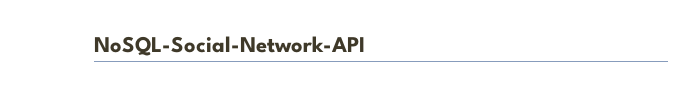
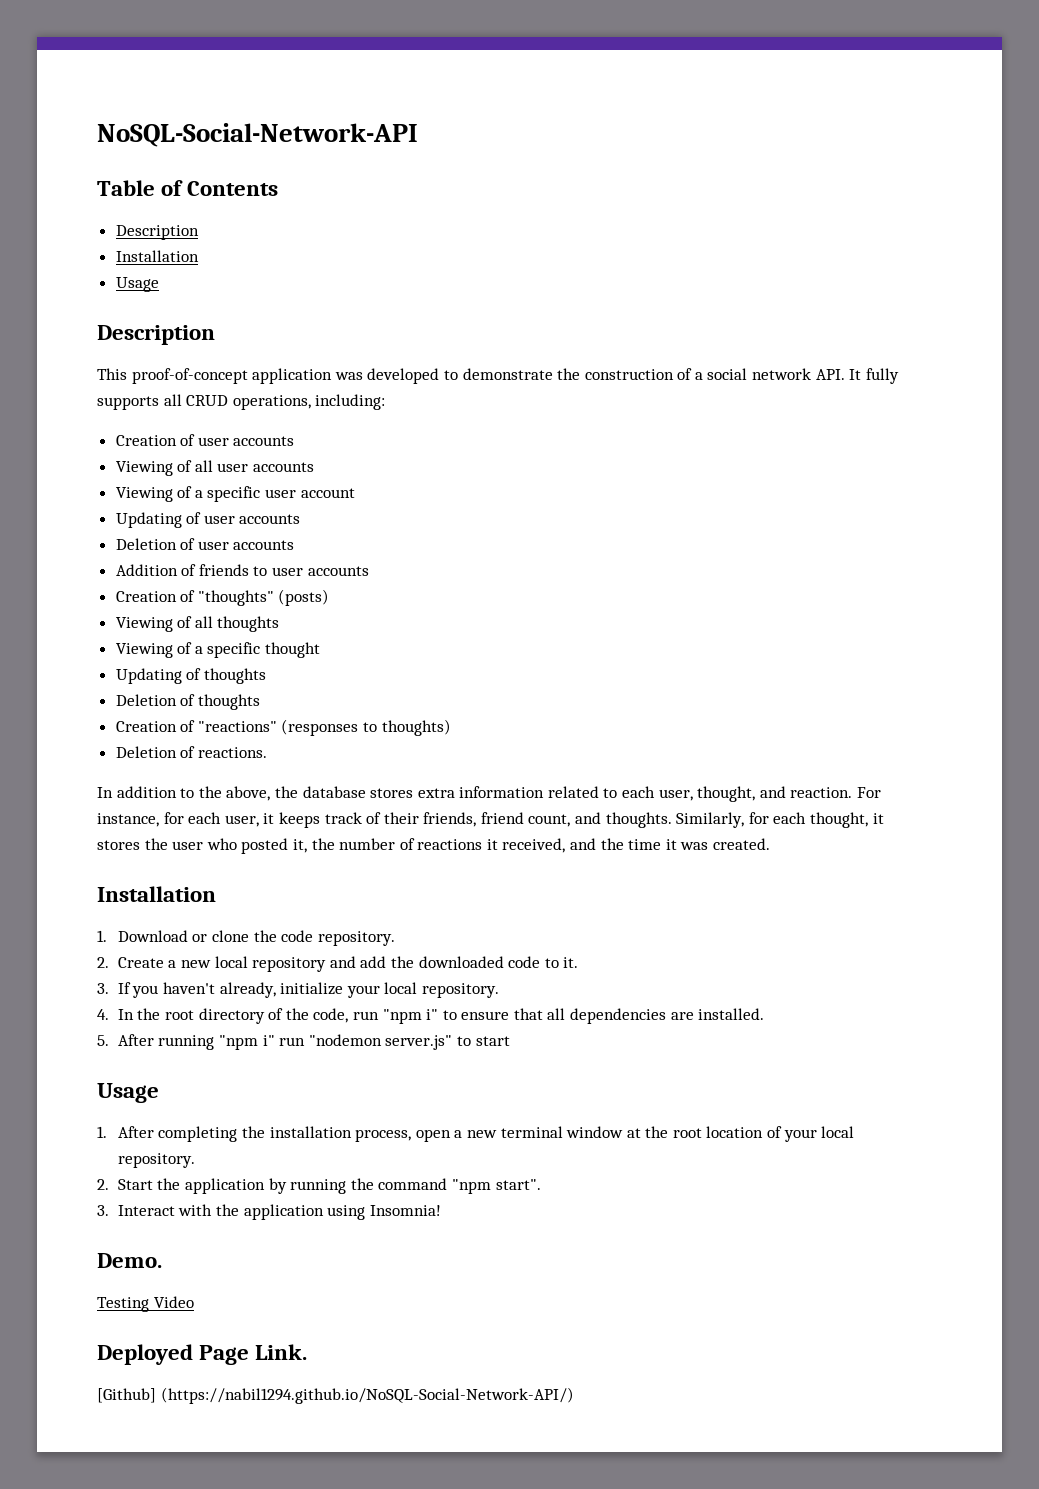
(365, 46) none -> [97,180,279,196] [115,225,199,240] [115,250,199,262] [115,277,159,292] [97,325,215,345] [97,368,899,384] [97,394,386,410] [115,434,295,446] [115,460,315,476] [115,486,355,502] [115,512,301,528] [115,538,295,550] [115,564,369,576] [115,589,330,606] [115,616,280,632] [115,642,321,658] [115,668,266,684] [115,694,260,710] [115,719,451,736] [115,746,267,758] [97,786,882,802] [97,812,884,828] [97,838,771,854] [97,886,216,902] [97,930,395,946] [97,956,579,972] [97,982,499,998] [97,1008,765,1024] [97,1034,510,1050] [97,1083,159,1103] [97,1126,855,1142] [117,1153,195,1168] [97,1178,541,1194] [97,1204,441,1220] [97,1253,162,1268] [97,1296,194,1312] [97,1344,308,1365] [97,1387,574,1404] // Table of Contents // Description // Installation // Usage // Description // This proof-of-concept application was developed to demonstrate the construction of a social network API. It fully supports all CRUD operations, including: // Creation of user accounts // Viewing of all user accounts // Viewing of a specific user account // Updating of user accounts // Deletion of user accounts // Addition of friends to user accounts // Creation of "thoughts" (posts) // Viewing of all thoughts // Viewing of a specific thought // Updating of thoughts // Deletion of thoughts // Creation of "reactions" (responses to thoughts) // Deletion of reactions. // In addition to the above, the database stores extra information related to each user, thought, and reaction. For instance, for each user, it keeps track of their friends, friend count, and thoughts. Similarly, for each thought, it stores the user who posted it, the number of reactions it received, and the time it was created. // Installation // 1. Download or clone the code repository. // 2. Create a new local repository and add the downloaded code to it. // 3. If you haven't already, initialize your local repository. // 4. In the root directory of the code, run "npm i" to ensure that all dependencies are installed. // 5. After running "npm i" run "nodemon server.js" to start // Usage // 1. After completing the installation process, open a new terminal window at the root location of your local repository. // 2. Start the application by running the command "npm start". // 3. Interact with the application using Insomnia! // Demo. // Testing Video // Deployed Page Link. // [Github] (https://nabil1294.github.io/NoSQL-Social-Network-API/)

